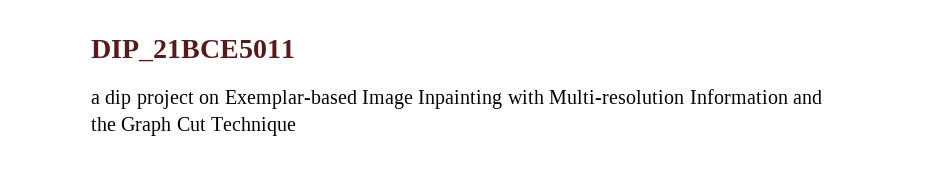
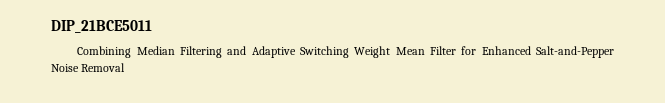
[91,89,822,109] [91,117,297,136] a dip project on Exemplar-based Image Inpainting with Multi-resolution Information and the Graph Cut Technique -> [77,46,614,58] [51,63,126,72] Combining Median Filtering and Adaptive Switching Weight Mean Filter for Enhanced Salt-and-Pepper Noise Removal

